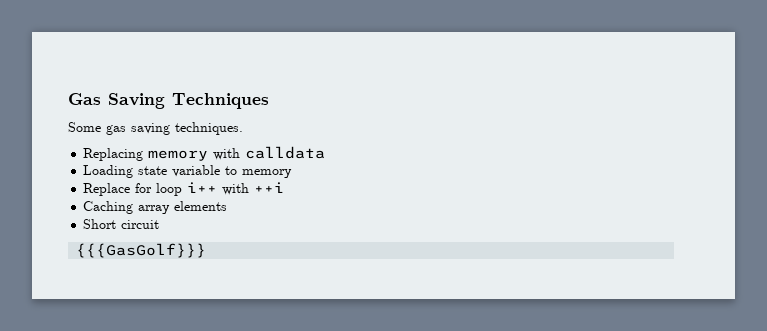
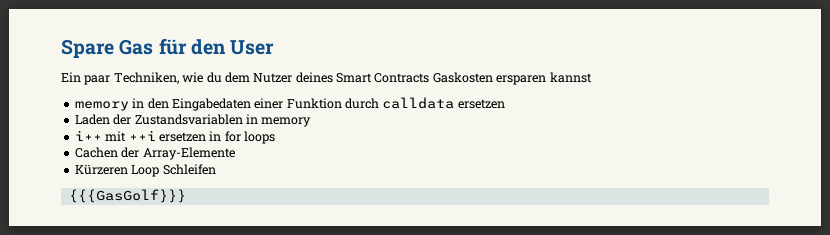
[68,93,269,109] [68,122,243,135] [83,146,326,161] [83,165,293,178] [83,182,285,196] [83,201,228,214] [83,219,160,229] Gas Saving Techniques // Some gas saving techniques. // Replacing memory with calldata // Loading state variable to memory // Replace for loop i++ with ++i // Caching array elements // Short circuit -> [61,38,275,58] [61,72,592,85] [74,97,505,111] [74,114,312,127] [74,130,275,144] [74,147,235,160] [74,164,216,177] Spare Gas für den User // Ein paar Techniken, wie du dem Nutzer deines Smart Contracts Gaskosten ersparen kannst // memory in den Eingabedaten einer Funktion durch calldata ersetzen // Laden der Zustandsvariablen in memory // i++ mit ++i ersetzen in for loops // Cachen der Array-Elemente // Kürzeren Loop Schleifen

